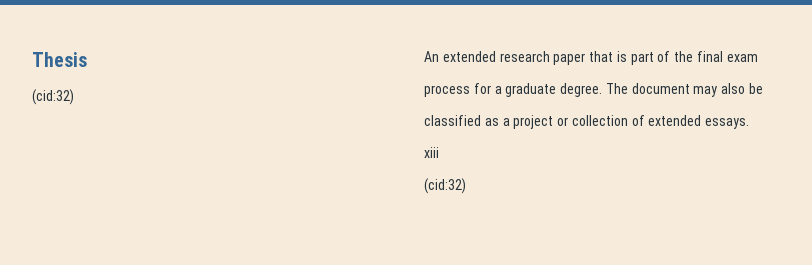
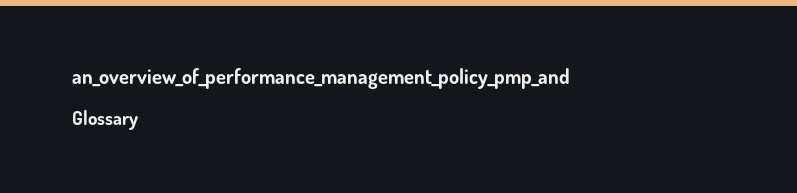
[32,52,87,67] [32,89,74,105] [424,51,758,65] [424,83,764,97] [424,115,750,129] [424,147,439,158] [424,178,466,194] Thesis // (cid:32) // An extended research paper that is part of the final exam // process for a graduate degree. The document may also be // classified as a project or collection of extended essays. // xiii // (cid:32) -> [72,68,570,89] [72,110,138,130] an_overview_of_performance_management_policy_pmp_and // Glossary

